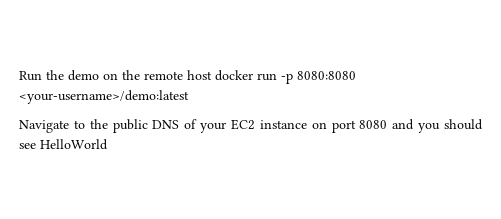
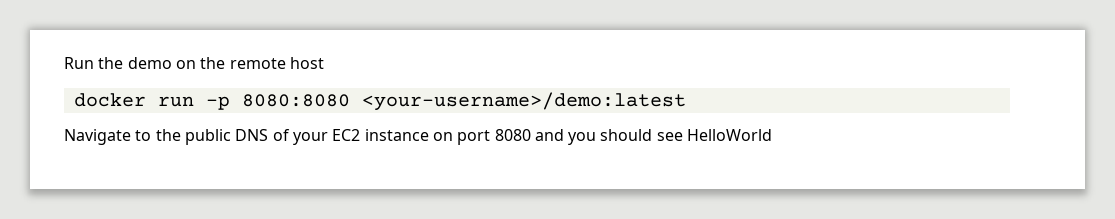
(212, 75) none -> (324, 63) //

